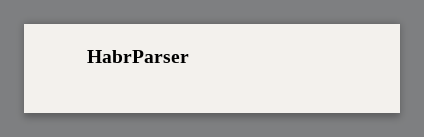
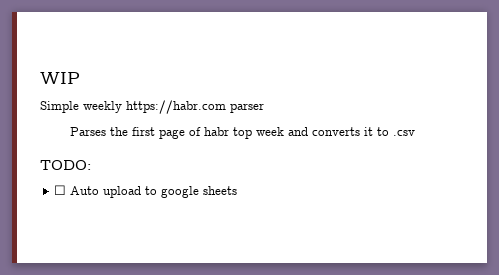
[87,50,189,63] HabrParser -> [40,72,80,84] [40,100,264,114] [69,127,415,139] [40,160,91,170] [54,185,238,198] WIP // Simple weekly https://habr.com parser // Parses the first page of habr top week and converts it to .csv // TODO: // ☐ Auto upload to google sheets

